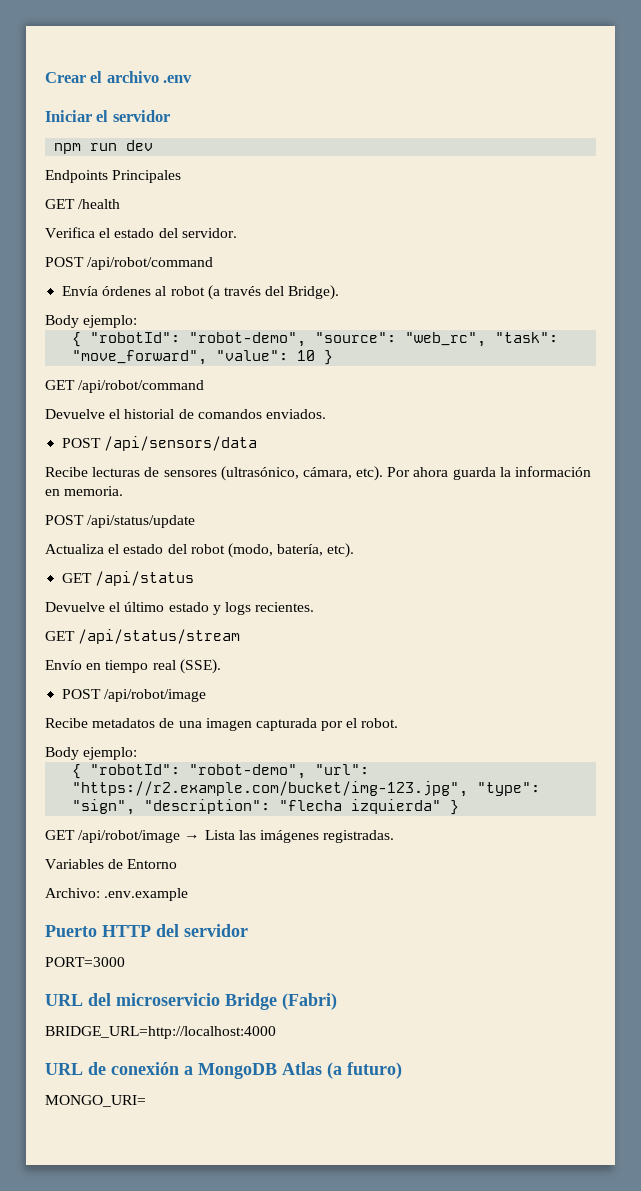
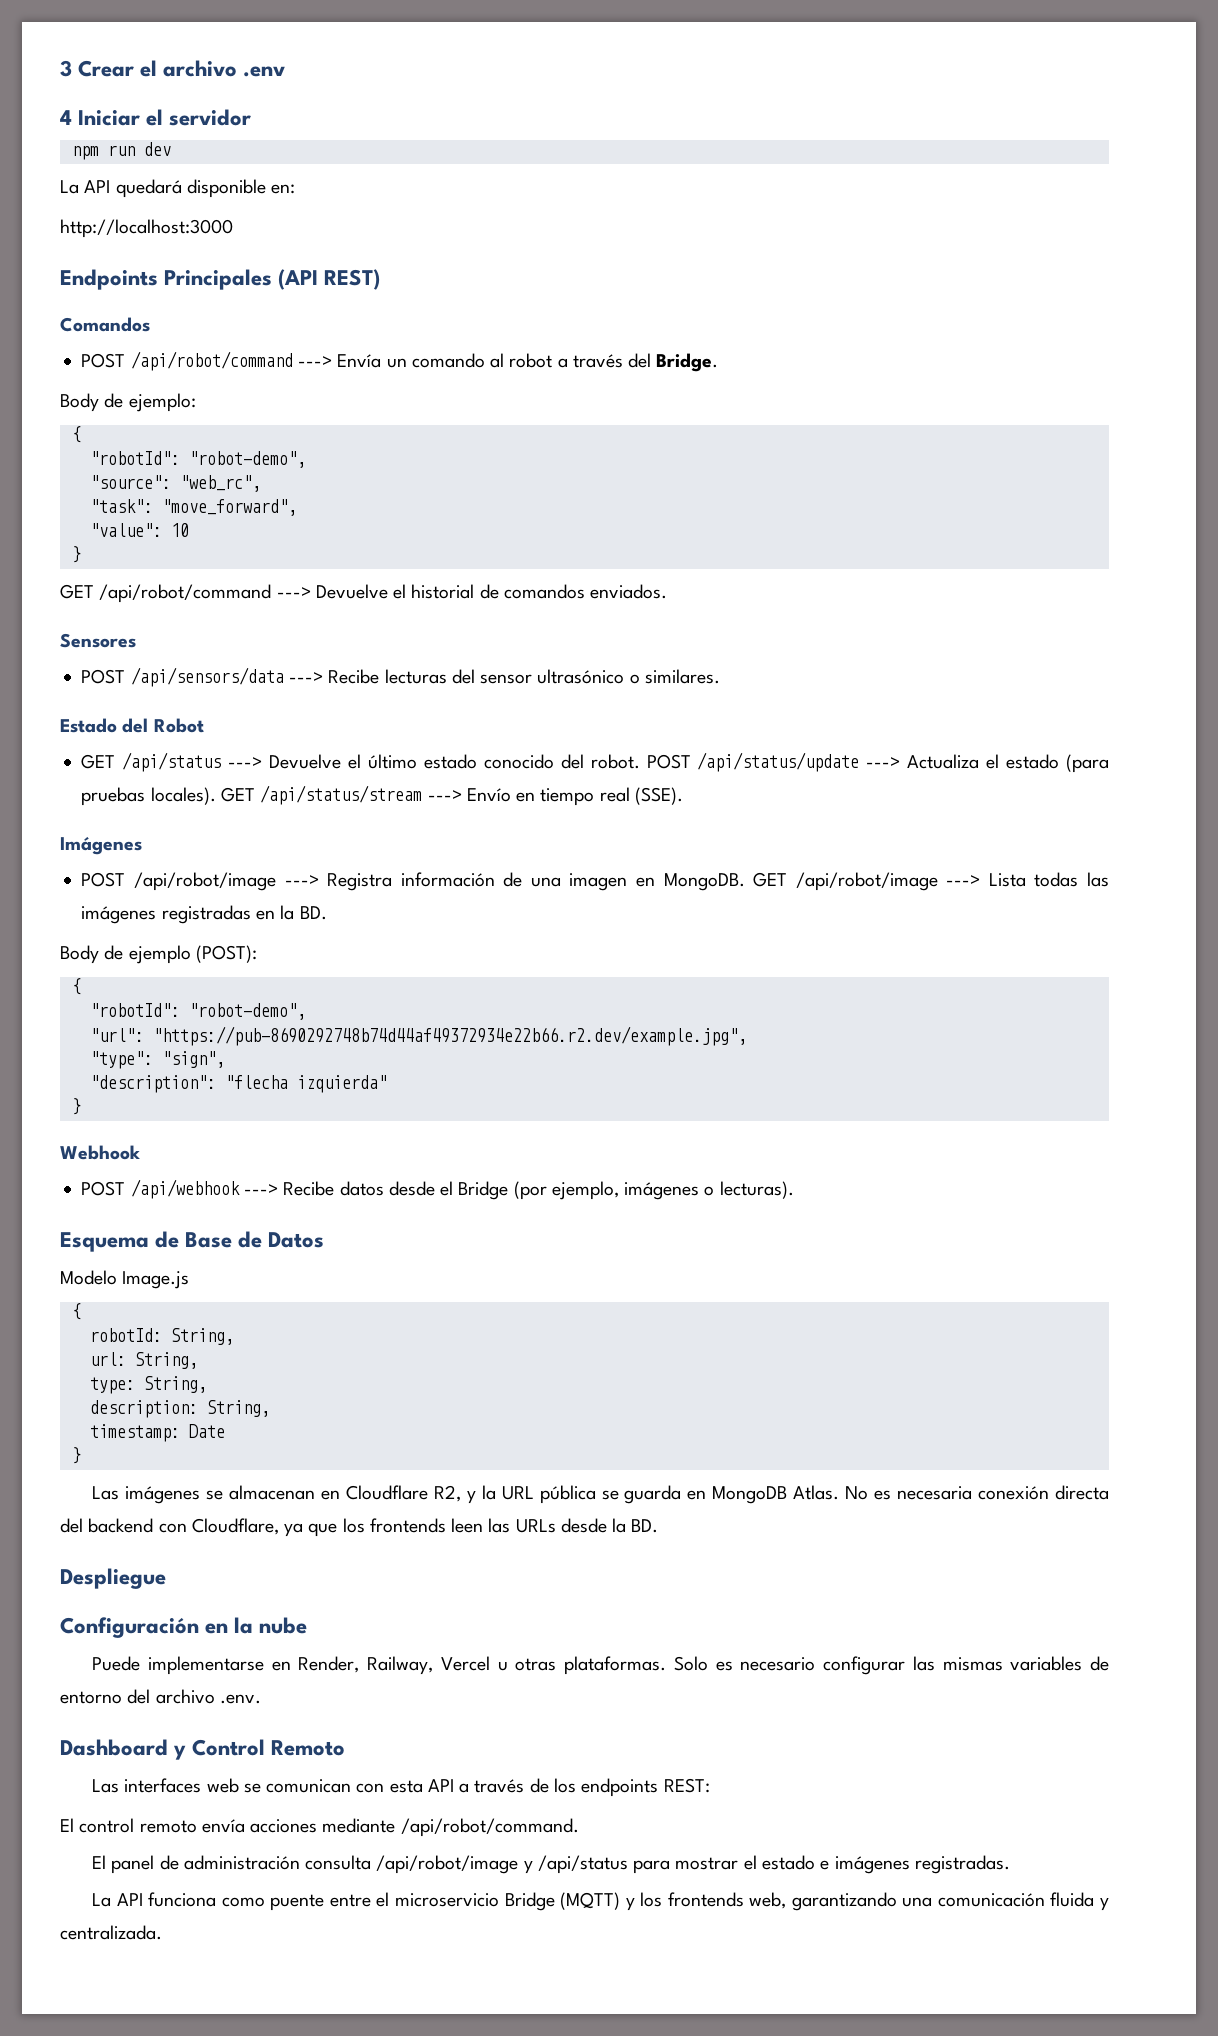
(45, 77) none -> [60,60,72,77] 3
(193, 79) none -> [60,110,72,125] 4
[45,170,182,183] [45,199,121,209] [45,227,237,238] [45,257,214,270] [62,286,152,296] Endpoints Principales // GET /health // Verifica el estado del servidor. // POST /api/robot/command // Envía órdenes -> [60,179,296,198] [60,219,233,238] [60,269,381,290] [60,317,150,332] [81,351,485,371] La API quedará disponible en: // http://localhost:3000 // Endpoints Principales (API REST) // Comandos // POST /api/robot/command ---> Envía un comando
[207,285,220,300] (a -> [557,358,568,368] a
[288,285,340,300] [45,315,138,328] [72,332,307,347] Bridge). // Body ejemplo: // { "robotId": "robot-demo", -> [656,353,719,372] [60,393,196,412] [71,426,81,443] [89,451,306,468] Bridge. // Body de ejemplo: // { // "robotId": "robot-demo", //
(487, 339) none -> (261, 483) //
(208, 357) none -> (297, 507) //
(316, 355) none -> (189, 530) //
(205, 386) // -> [276,587,311,598] --->
(326, 414) none -> [60,633,136,648] // Sensores
(258, 443) // -> [288,672,323,683] --->
[144,466,592,481] [45,486,124,496] [45,515,196,528] [45,543,355,558] de sensores (ultrasónico, cámara, etc). Por ahora guarda la información en memoria. // POST /api/status/update // Actualiza el estado del robot (modo, batería, etc). -> [451,669,720,684] [60,718,204,733] del sensor ultrasónico o similares. // Estado del Robot
(195, 578) // -> [228,757,263,768] --->
[212,602,315,615] y logs recientes. // -> [483,752,1109,773] [81,787,216,806] conocido del robot. POST /api/status/update ---> Actualiza el estado (para pruebas locales).
(241, 636) // -> [427,790,462,801] --->
(221, 666) none -> [60,836,142,855] // Imágenes
[45,718,399,731] [45,747,138,760] [72,764,370,779] [72,781,469,797] // Recibe metadatos de una imagen capturada por el robot. // Body ejemplo: // { "robotId": "robot-demo", "url": "https://r2.example.com/bucket/img-123.jpg", -> [284,872,1110,891] [81,905,327,924] [60,945,257,964] [71,978,81,995] [89,1003,306,1020] [89,1026,747,1046] ---> Registra información de una imagen en MongoDB. GET /api/robot/image ---> Lista todas las imágenes registradas en la BD. // Body de ejemplo (POST): // { // "robotId": "robot-demo", // "url": "https://pub-8690292748b74d44af49372934e22b66.r2.dev/example.jpg", //
(136, 807) none -> (225, 1059) //
[450,800,460,815] [45,830,395,843] [45,859,178,869] [45,888,189,901] [45,924,248,937] [45,957,125,967] [45,993,337,1010] [45,1026,276,1039] [45,1062,402,1079] [45,1095,146,1107] } // GET /api/robot/image → Lista las imágenes registradas. // Variables de Entorno // Archivo: .env.example // Puerto HTTP del servidor // PORT=3000 // URL del microservicio Bridge (Fabri) // BRIDGE_URL=http://localhost:4000 // URL de conexión a MongoDB Atlas (a futuro) // MONGO_URI= -> [71,1098,81,1115] [60,1145,140,1160] [81,1179,794,1200] [60,1231,325,1252] [60,1270,190,1289] [71,1303,81,1320] [89,1328,234,1345] [89,1352,198,1369] [89,1376,207,1394] [89,1400,270,1418] [89,1424,225,1442] [71,1447,81,1464] [92,1485,1109,1504] [60,1518,659,1537] [60,1568,166,1589] [60,1617,308,1638] [92,1656,1110,1675] [60,1689,261,1704] [60,1739,346,1760] [92,1778,710,1797] [60,1818,579,1837] [92,1855,1010,1874] [92,1892,1110,1911] [60,1925,162,1940] // } // Webhook // POST /api/webhook ---> Recibe datos desde el Bridge (por ejemplo, imágenes o lecturas). // Esquema de Base de Datos // Modelo Image.js // { // robotId: String, // url: String, // type: String, // description: String, // timestamp: Date // } // Las imágenes se almacenan en Cloudflare R2, y la URL pública se guarda en MongoDB Atlas. No es necesaria conexión directa del backend con Cloudflare, ya que los frontends leen las URLs desde la BD. // Despliegue // Configuración en la nube // Puede implementarse en Render, Railway, Vercel u otras plataformas. Solo es necesario configurar las mismas variables de entorno del archivo .env. // Dashboard y Control Remoto // Las interfaces web se comunican con esta API a través de los endpoints REST: // El control remoto envía acciones mediante /api/robot/command. // El panel de administración consulta /api/robot/image y /api/status para mostrar el estado e imágenes registradas. // La API funciona como puente entre el microservicio Bridge (MQTT) y los frontends web, garantizando una comunicación fluida y centralizada.

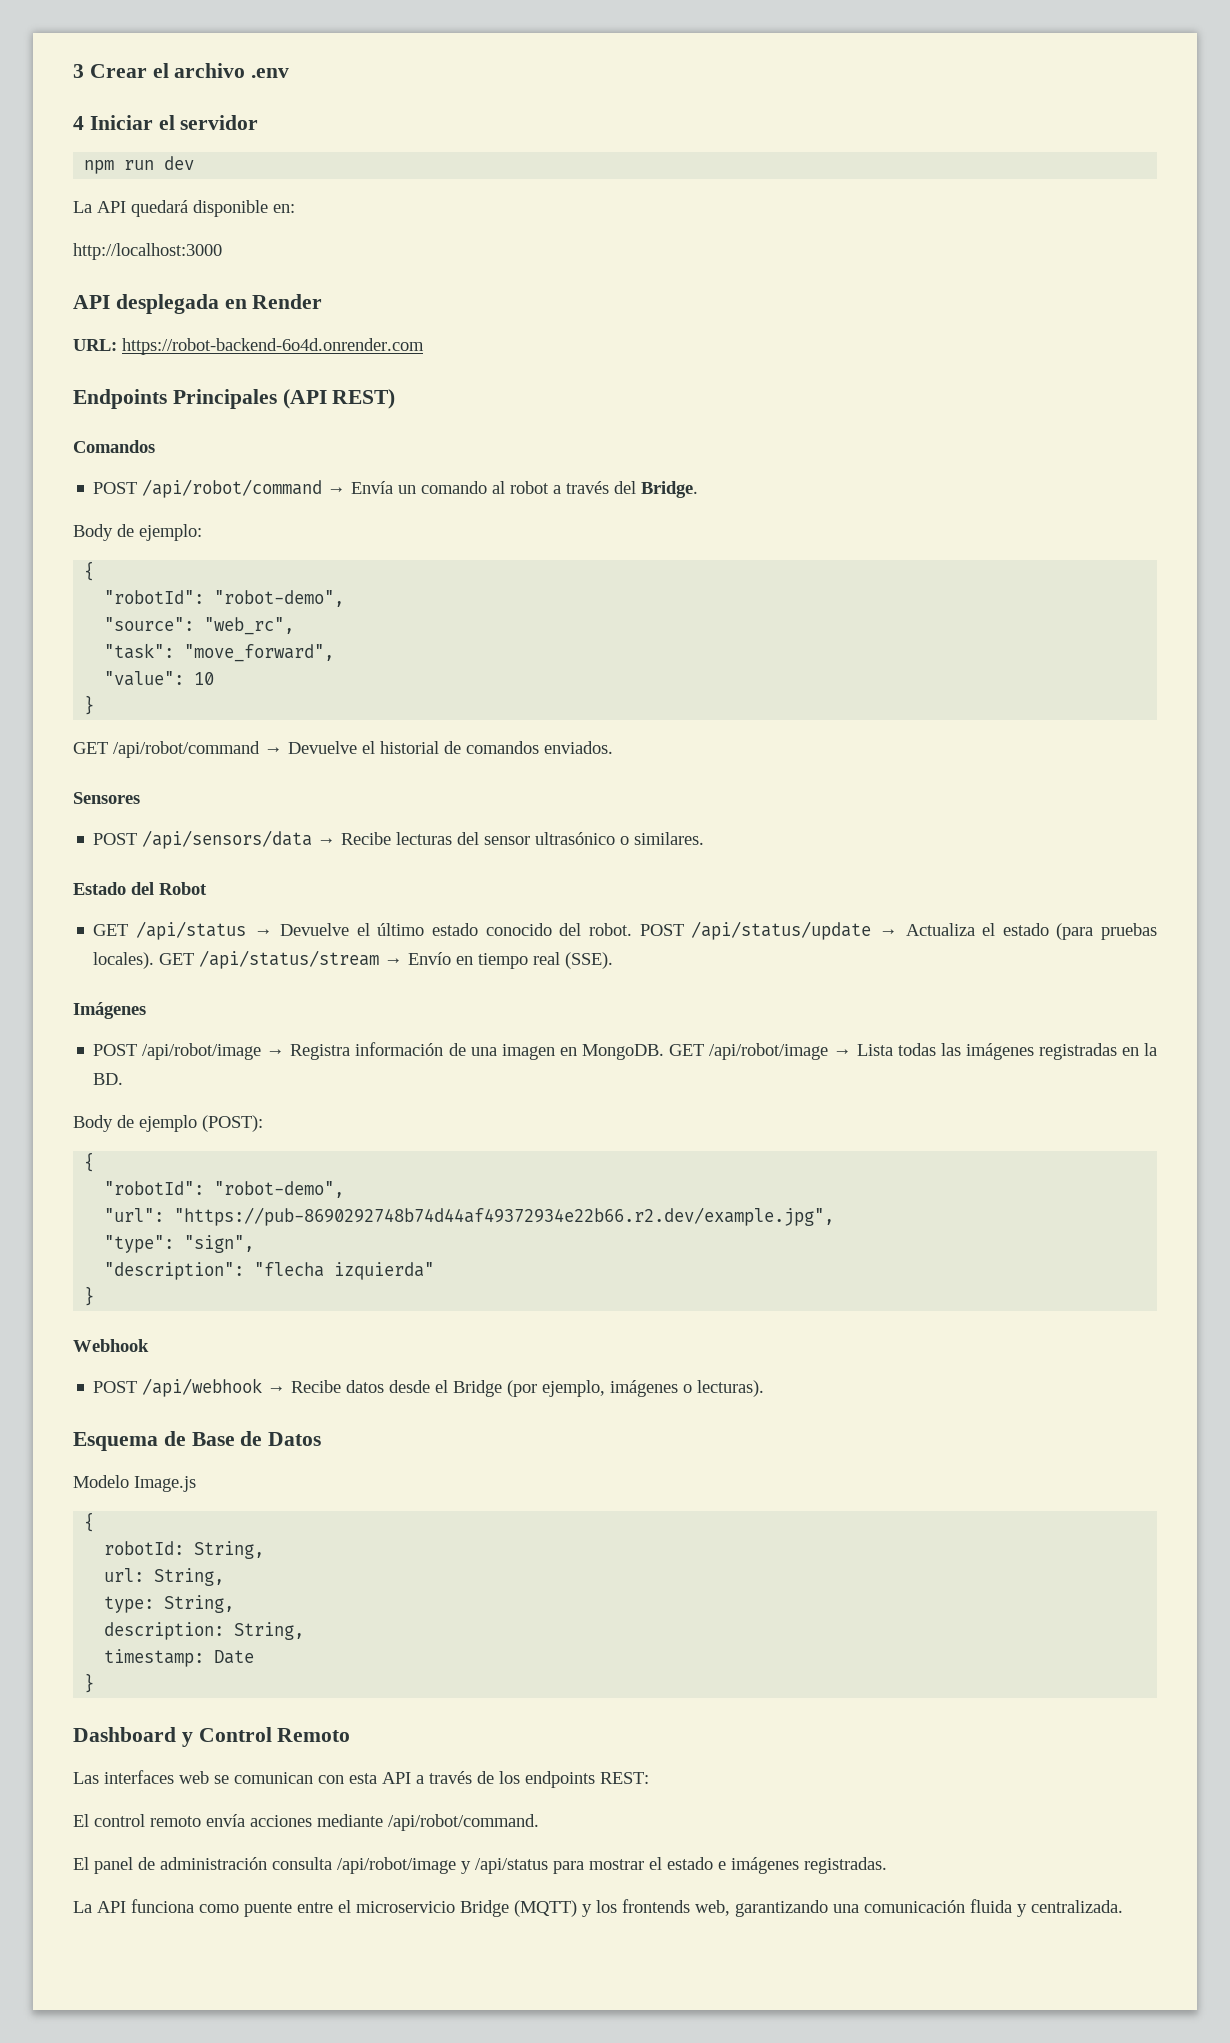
(233, 228) none -> [73,294,323,314] [73,338,424,355] // API desplegada en Render // URL: https://robot-backend-6o4d.onrender.com
[297,356,332,367] ---> -> [327,487,347,494] →
[276,587,311,598] ---> -> [264,747,283,754] →
[288,672,323,683] ---> -> [317,838,337,845] →
[228,757,263,768] ---> -> [253,929,273,936] →
[866,757,901,768] ---> -> [878,929,898,936] →
[427,790,462,801] ---> -> [384,958,404,965] →
[284,875,319,886] ---> -> [266,1049,286,1056] →
[946,875,981,886] ---> -> [832,1049,852,1056] →
[243,1184,278,1195] ---> -> [267,1386,287,1393] →
[92,1485,1109,1504] [60,1518,659,1537] [60,1568,166,1589] [60,1617,308,1638] [92,1656,1110,1675] [60,1689,261,1704] // Las imágenes se almacenan en Cloudflare R2, y la URL pública se guarda en MongoDB Atlas. No es necesaria conexión directa del backend con Cloudflare, ya que los frontends leen las URLs desde la BD. // Despliegue // Configuración en la nube // Puede implementarse en Render, Railway, Vercel u otras plataformas. Solo es necesario configurar las mismas variables de entorno del archivo .env. -> (95, 1683) none

